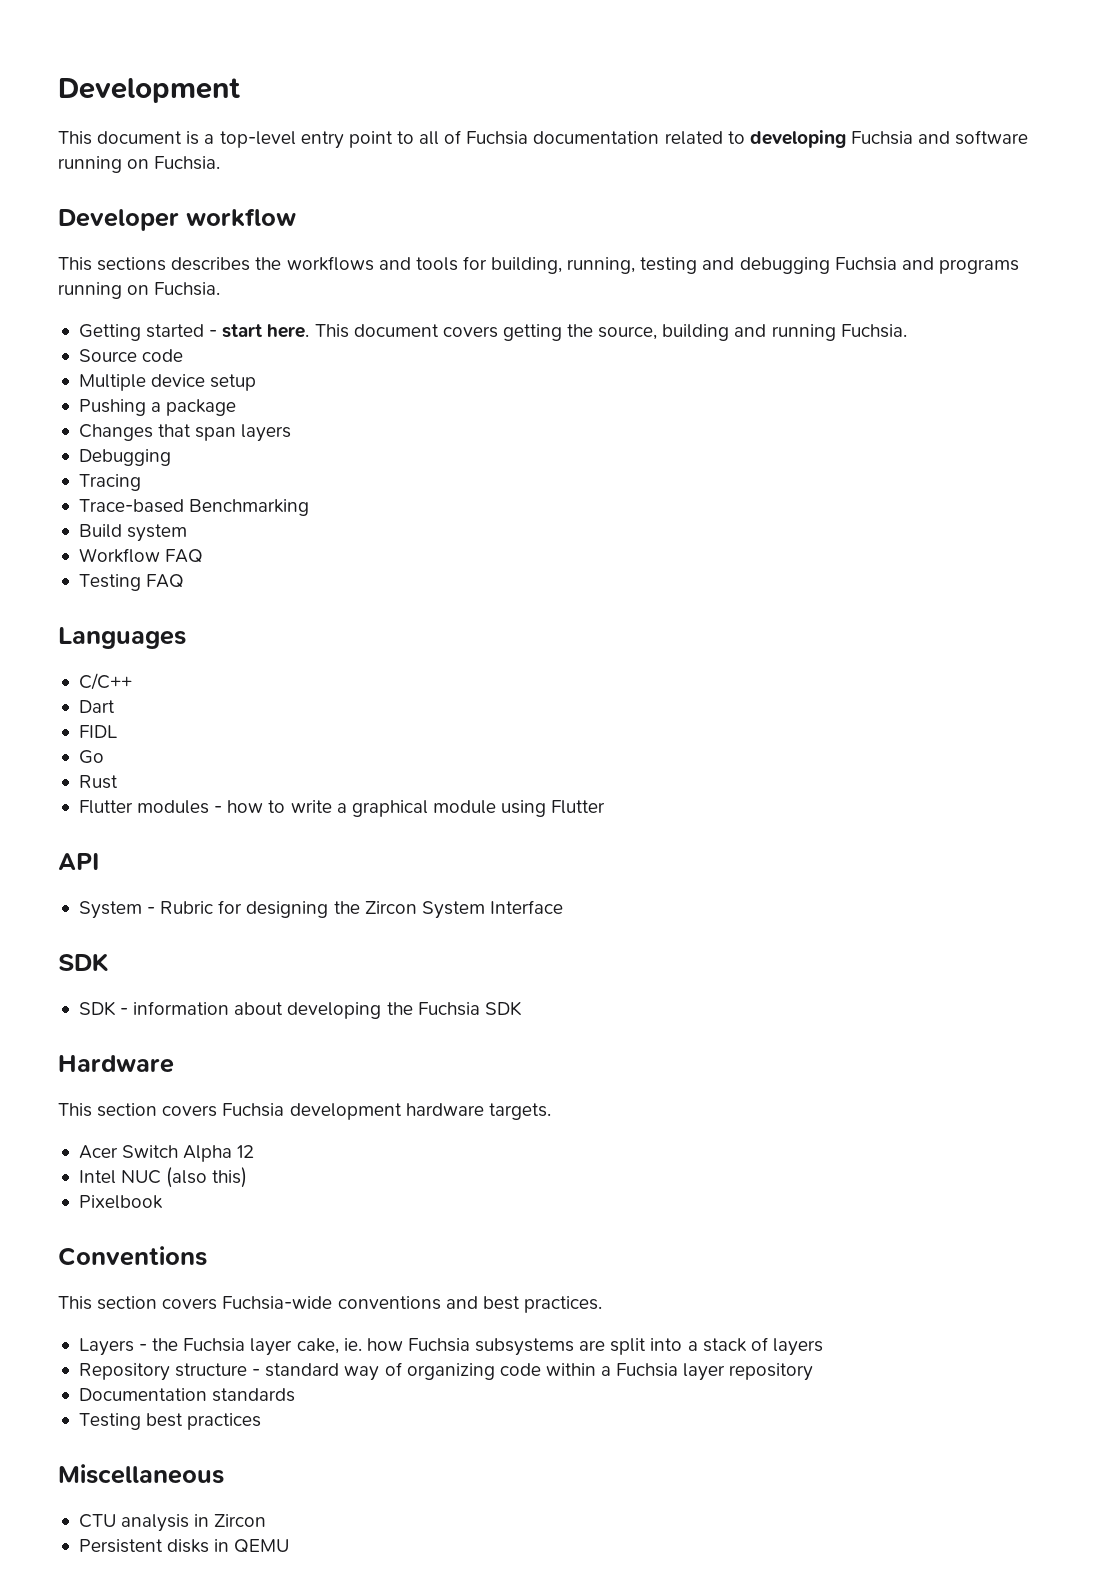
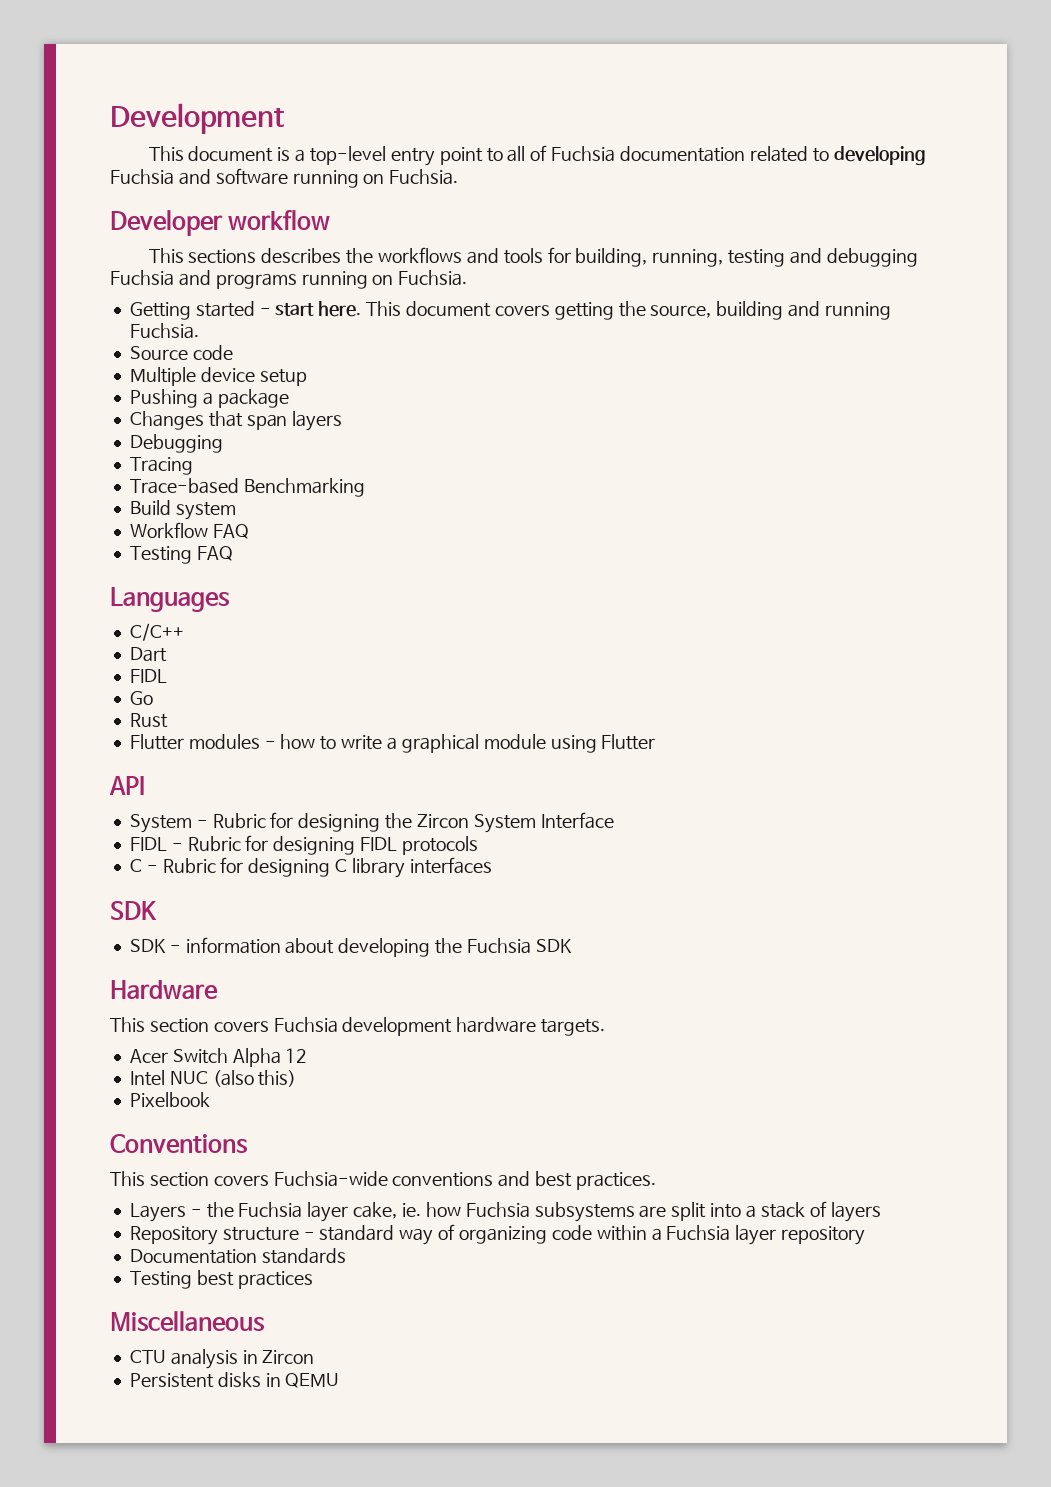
(563, 907) none -> [129,835,478,855] [129,857,492,878] // FIDL - Rubric for designing FIDL protocols // C - Rubric for designing C library interfaces

